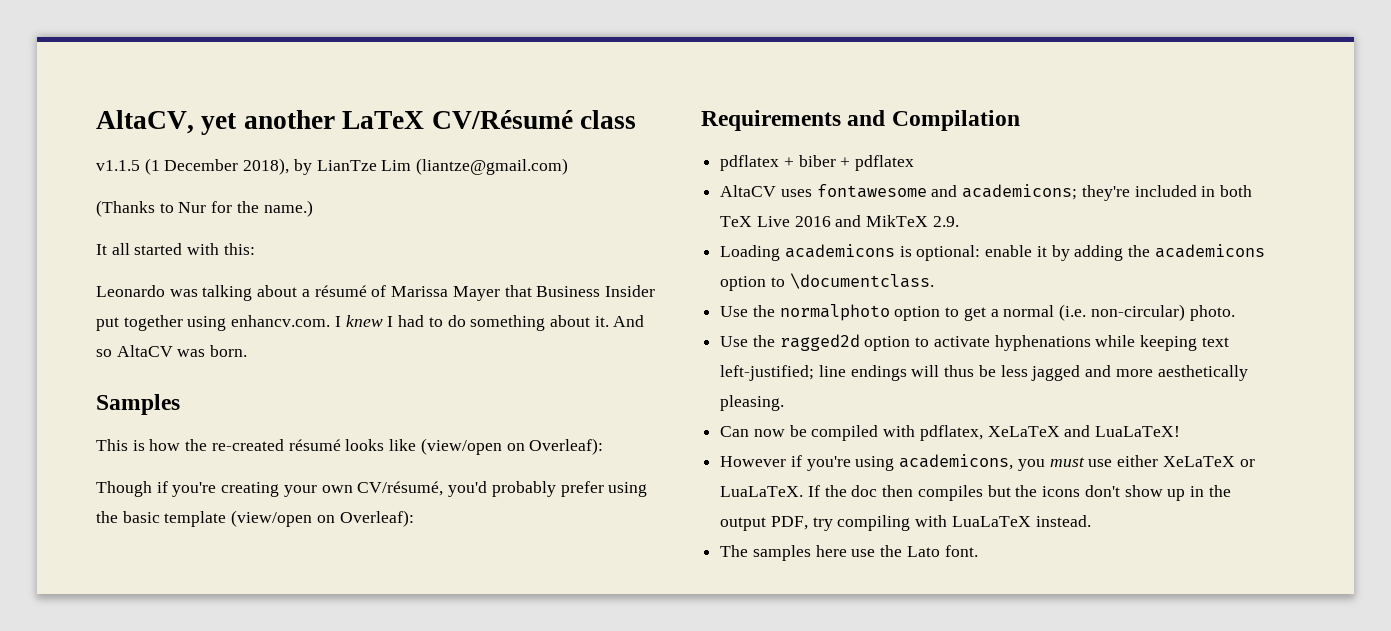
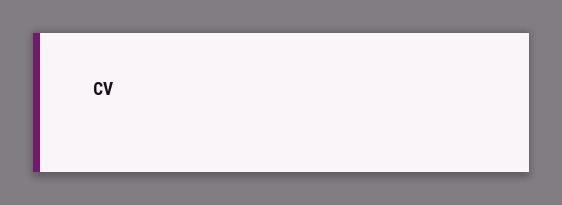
[96,110,637,135] [96,158,569,175] [96,200,313,217] [96,243,255,255] [96,285,655,301] [96,315,645,331] [96,345,248,357] [96,394,180,415] [96,438,604,455] [96,481,648,497] [96,510,414,527] [701,110,1020,131] [720,155,915,171] [720,184,1253,201] [720,215,959,227] [720,244,1265,261] [720,273,934,291] [720,304,1235,321] [720,334,1229,351] [720,365,1248,381] [720,395,785,411] [720,425,1181,441] [720,454,1255,471] [720,485,1231,501] [720,515,1091,531] [720,545,978,561] AltaCV, yet another LaTeX CV/Résumé class // v1.1.5 (1 December 2018), by LianTze Lim (liantze@gmail.com) // (Thanks to Nur for the name.) // It all started with this: // Leonardo was talking about a résumé of Marissa Mayer that Business Insider put together using enhancv.com. I knew I had to do something about it. And so AltaCV was born. // Samples // This is how the re-created résumé looks like (view/open on Overleaf): // Though if you're creating your own CV/résumé, you'd probably prefer using the basic template (view/open on Overleaf): // Requirements and Compilation // pdflatex + biber + pdflatex // AltaCV uses fontawesome and academicons; they're included in both TeX Live 2016 and MikTeX 2.9. // Loading academicons is optional: enable it by adding the academicons option to \documentclass. // Use the normalphoto option to get a normal (i.e. non-circular) photo. // Use the ragged2d option to activate hyphenations while keeping text left-justified; line endings will thus be less jagged and more aesthetically pleasing. // Can now be compiled with pdflatex, XeLaTeX and LuaLaTeX! // However if you're using academicons, you must use either XeLaTeX or LuaLaTeX. If the doc then compiles but the icons don't show up in the output PDF, try compiling with LuaLaTeX instead. // The samples here use the Lato font. -> [93,82,113,95] CV

